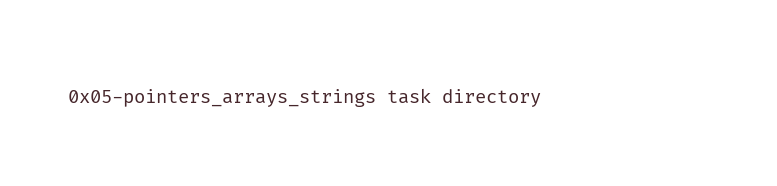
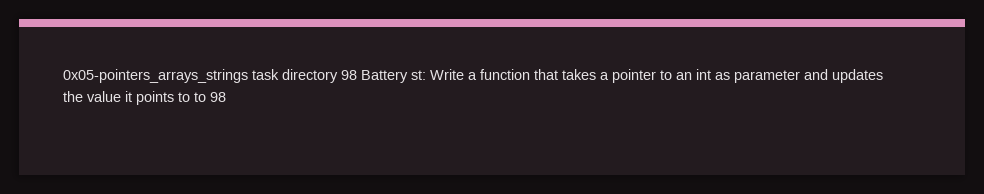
(541, 98) none -> [341,69,883,83] [63,91,226,105] 98 Battery st: Write a function that takes a pointer to an int as parameter and updates the value it points to to 98

